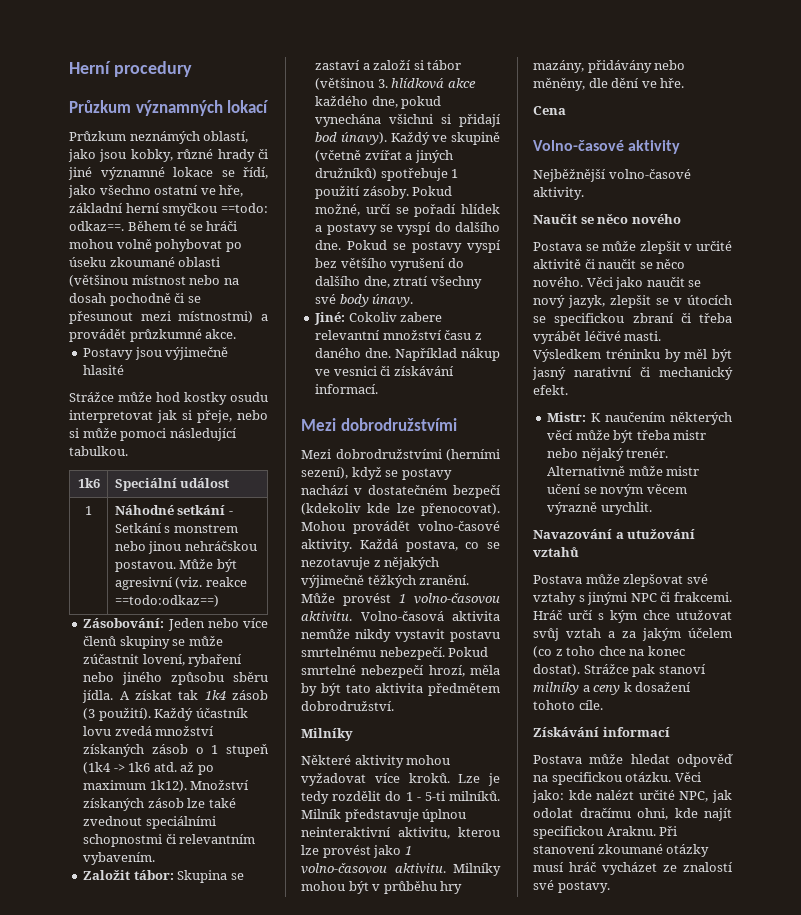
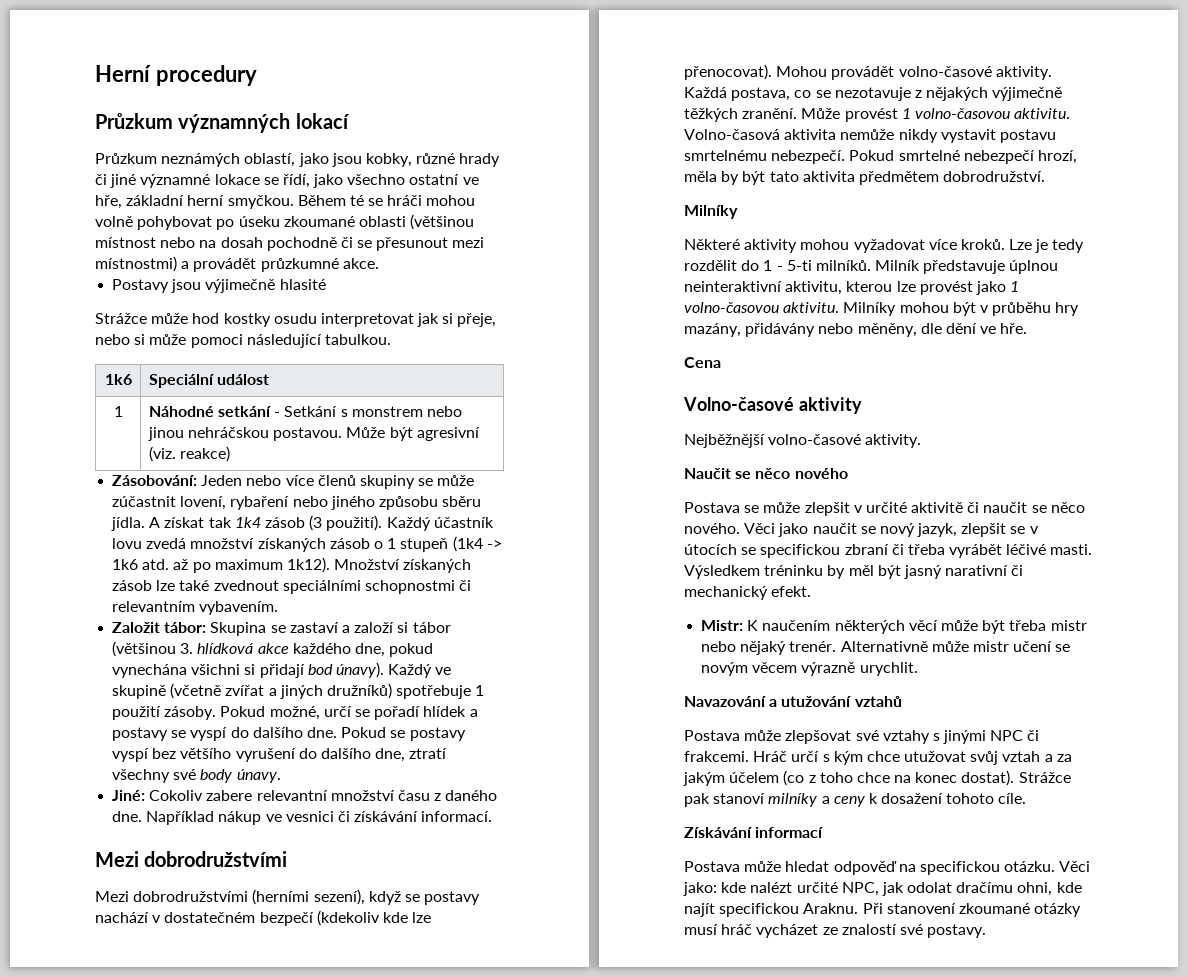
[162,203,268,216] [69,221,124,231] smyčkou ==todo: odkaz==. -> [227,195,294,209] smyčkou.
[205,577,247,587] [114,595,219,607] reakce ==todo:odkaz==) -> [180,446,231,462] reakce)

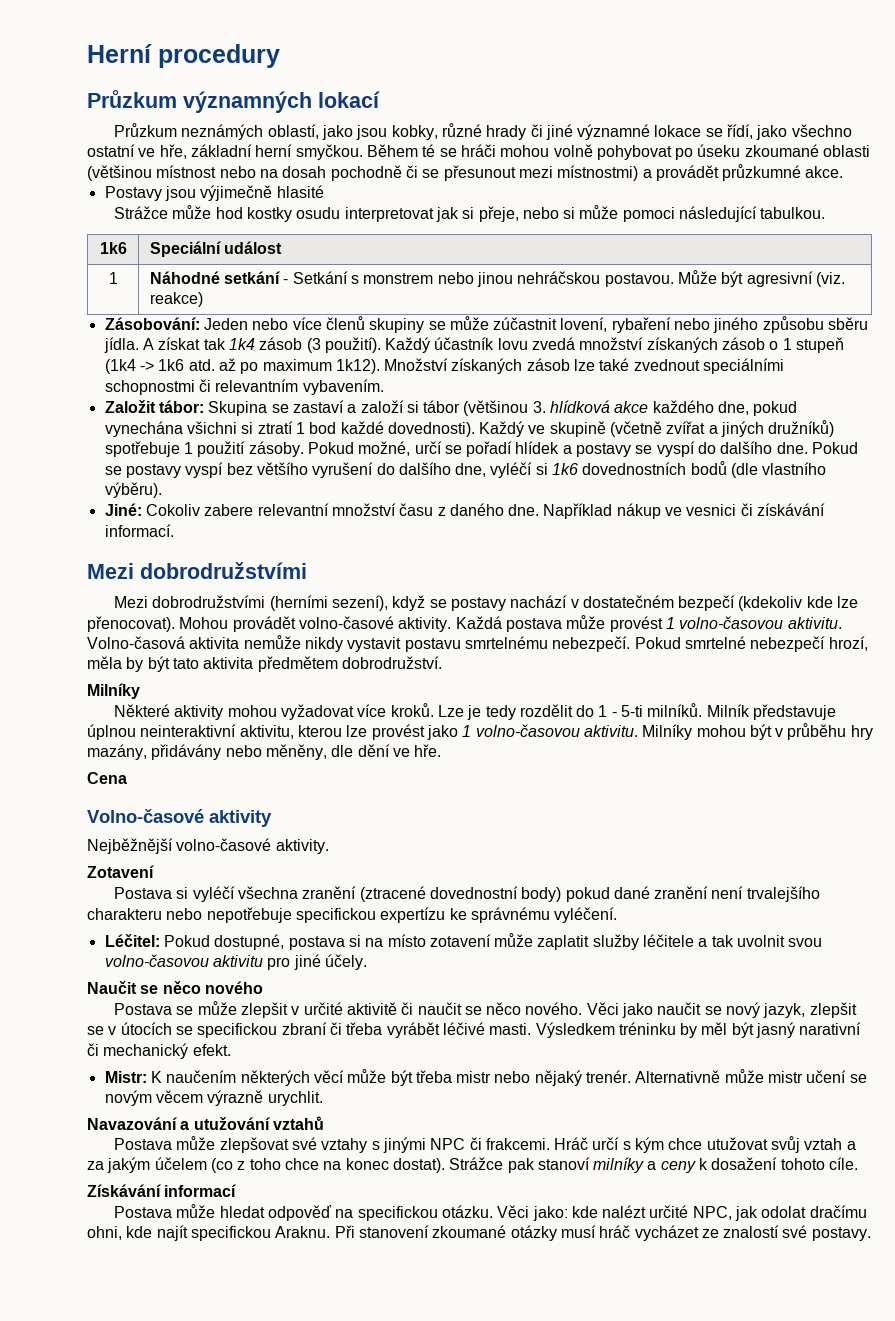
[259,662,384,678] přidají bod únavy). -> [257,421,475,437] ztratí 1 bod každé dovednosti).
[409,748,448,759] [112,769,281,783] ztratí všechny své body únavy. -> [490,461,827,478] [104,482,162,498] vyléčí si 1k6 dovednostních bodů (dle vlastního výběru).
[731,87,1063,101] [684,108,841,122] postava, co se nezotavuje z nějakých výjimečně těžkých zranění. Může -> [505,615,606,632] postava může
(922, 441) none -> [87,865,154,878] [113,886,820,902] [87,907,618,923] [104,933,823,950] [104,954,367,970] // Zotavení // Postava si vyléčí všechna zranění (ztracené dovednostní body) pokud dané zranění není trvalejšího charakteru nebo nepotřebuje specifickou expertízu ke správnému vyléčení. // Léčitel: Pokud dostupné, postava si na místo zotavení může zaplatit služby léčitele a tak uvolnit svou volno-časovou aktivitu pro jiné účely.

